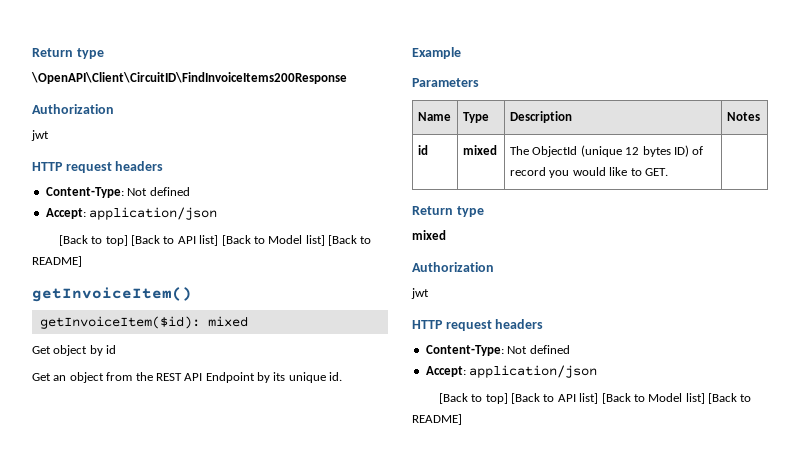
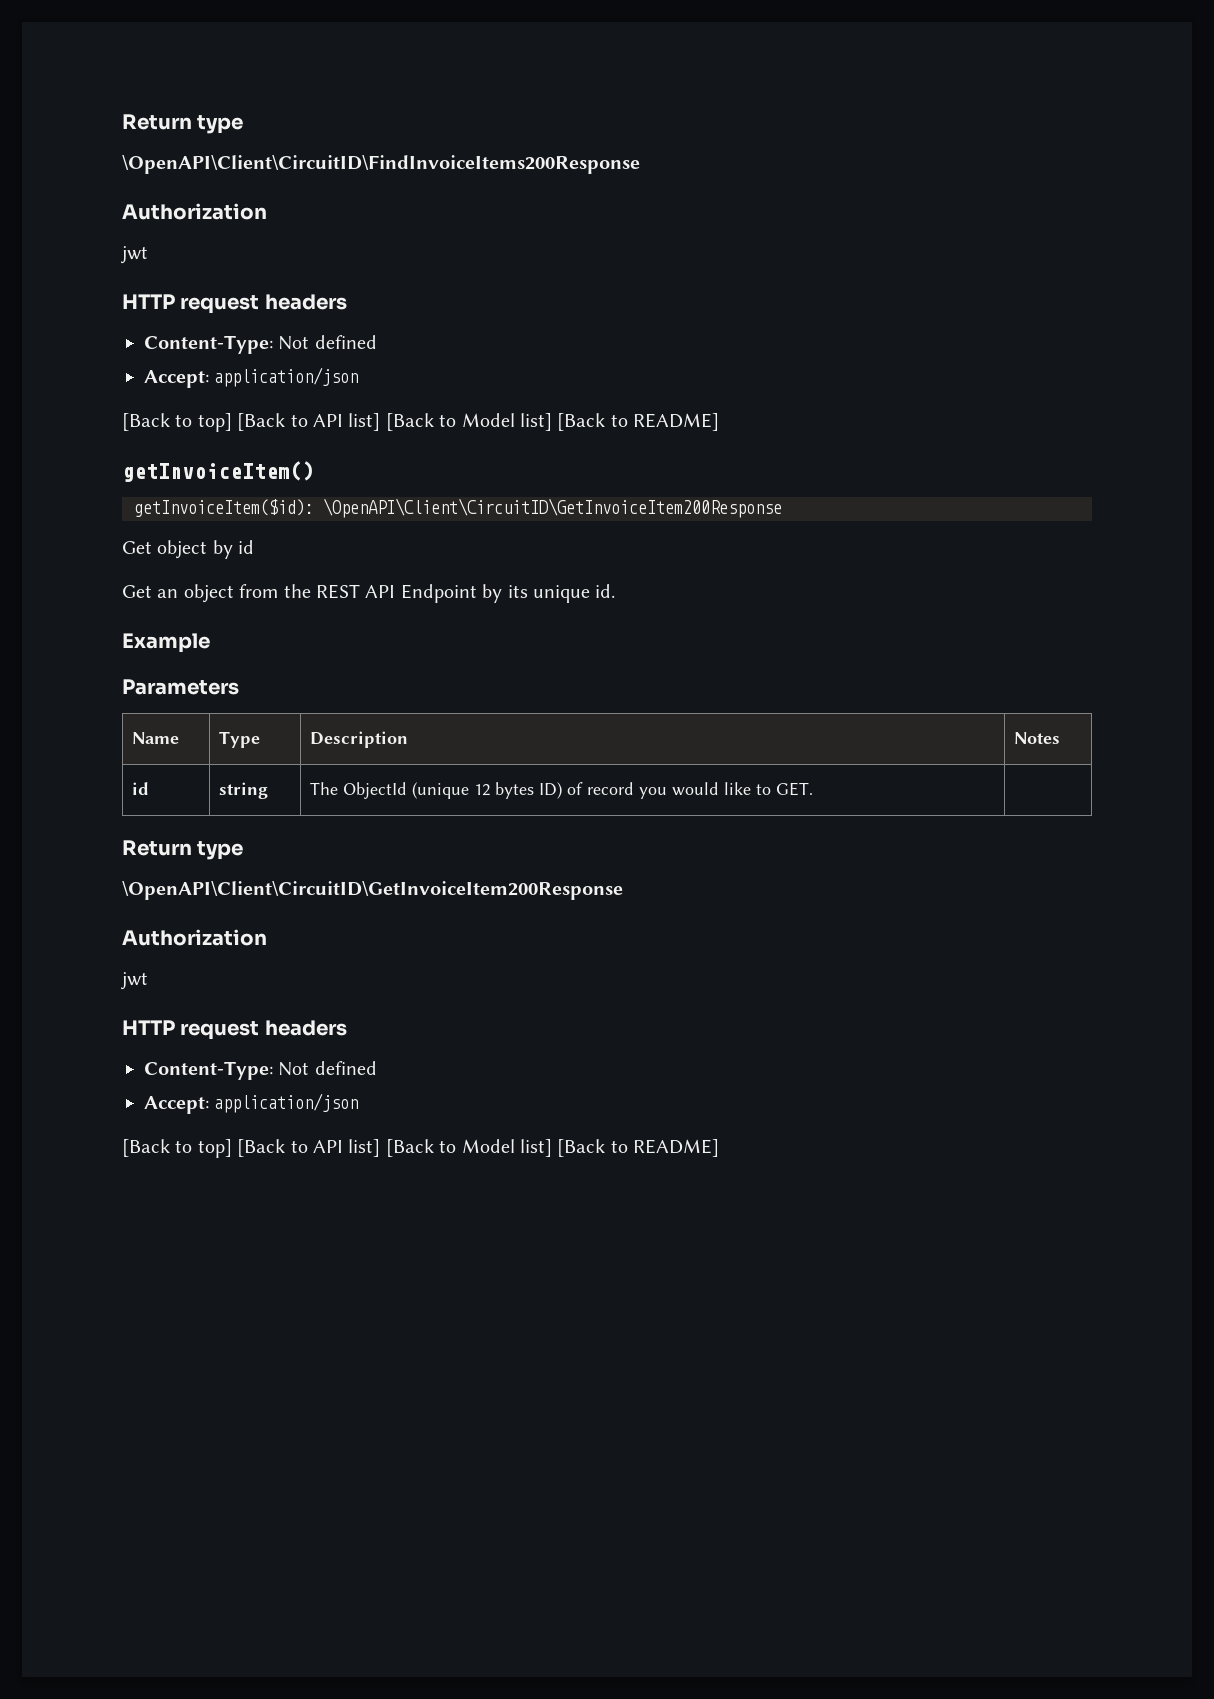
[207,316,248,327] mixed -> [323,498,782,518] \OpenAPI\Client\CircuitID\GetInvoiceItem200Response
[462,145,497,155] mixed -> [218,782,268,799] string
[412,230,446,240] mixed -> [122,881,623,900] \OpenAPI\Client\CircuitID\GetInvoiceItem200Response

